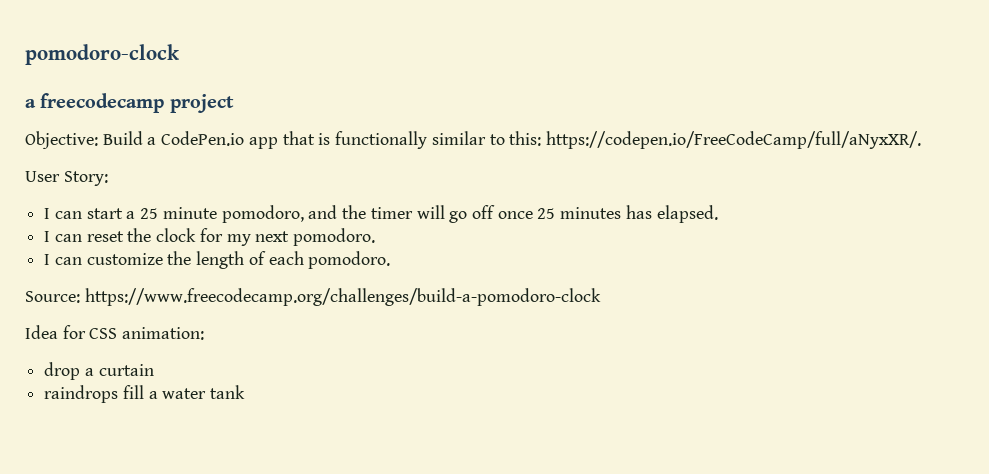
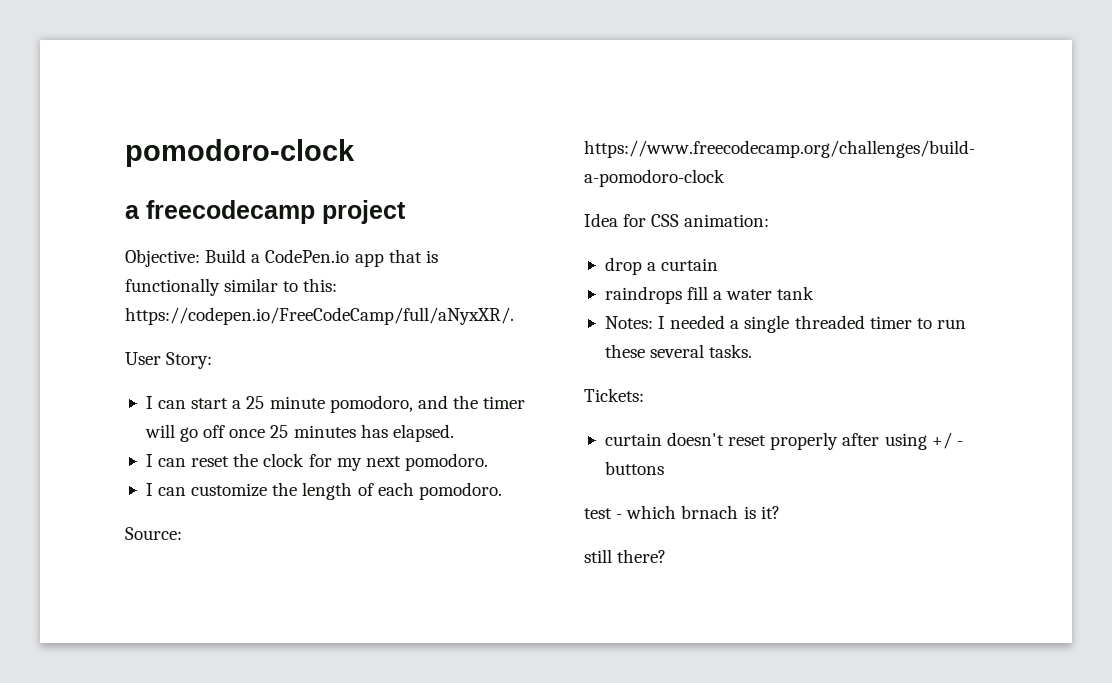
(246, 392) none -> [604,315,966,333] [604,344,753,358] [584,388,644,402] [604,432,963,450] [604,461,664,475] [584,505,780,519] [584,549,667,563] // Notes: I needed a single threaded timer to run these several tasks. // Tickets: // curtain doesn't reset properly after using +/ - buttons // test - which brnach is it? // still there?

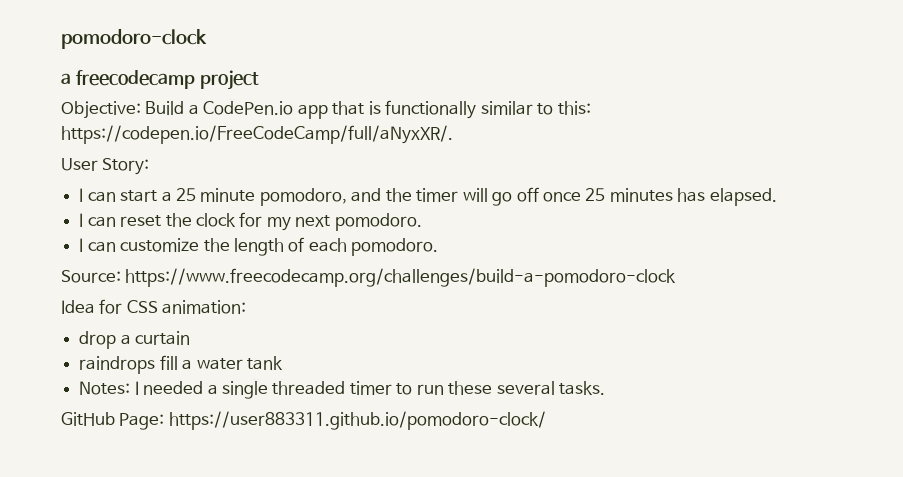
[584,388,644,402] [604,432,963,450] [604,461,664,475] [584,505,780,519] [584,549,667,563] Tickets: // curtain doesn't reset properly after using +/ - buttons // test - which brnach is it? // still there? -> [61,411,546,430] GitHub Page: https://user883311.github.io/pomodoro-clock/

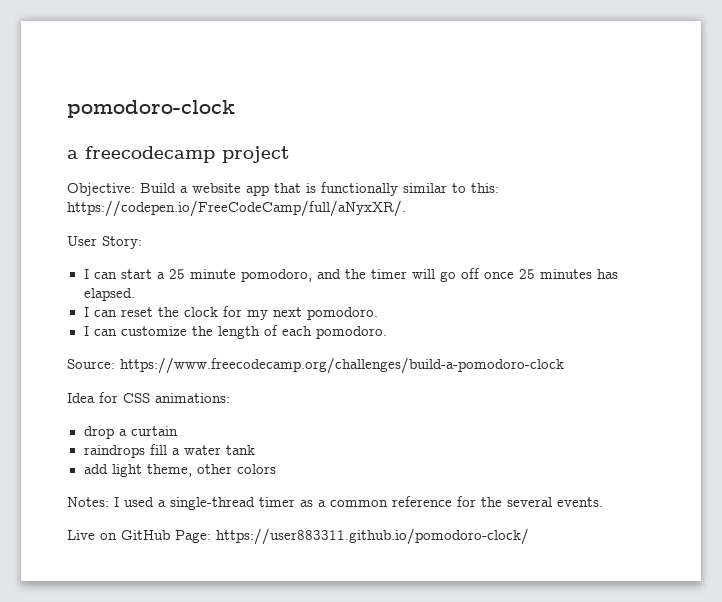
[203,101,294,115] CodePen.io -> [192,183,241,193] website
[162,300,247,314] animation: -> [155,393,230,403] animations:
[79,381,606,399] Notes: I needed a single threaded timer to run these several tasks. // -> [83,464,276,477] [67,496,603,510] [67,530,117,540] add light theme, other colors // Notes: I used a single-thread timer as a common reference for the several events. // Live on

